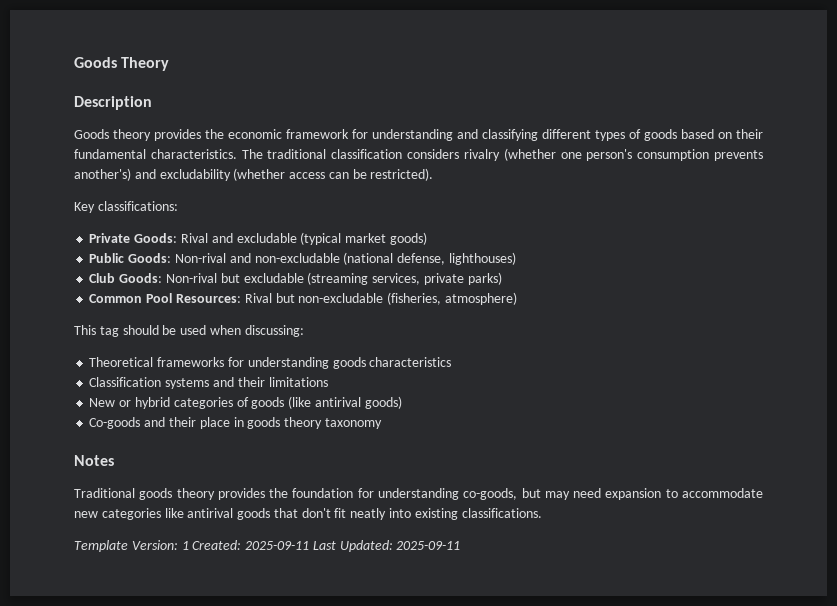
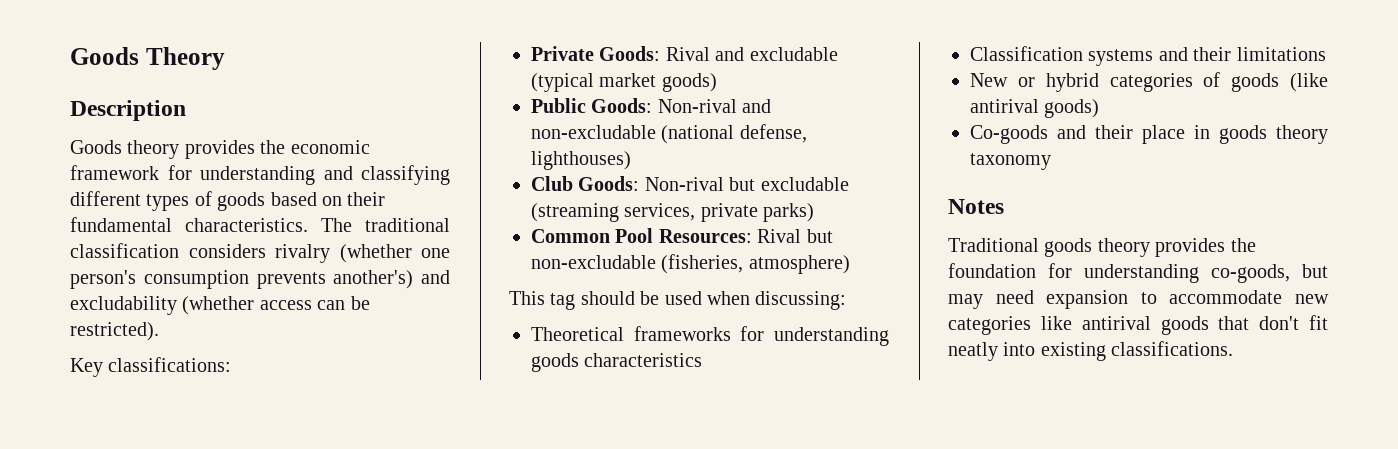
[74,540,461,552] // Template Version: 1 Created: 2025-09-11 Last Updated: 2025-09-11 -> (1234, 348) none

